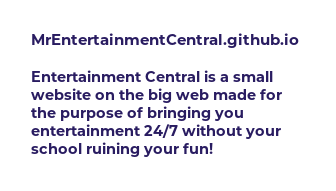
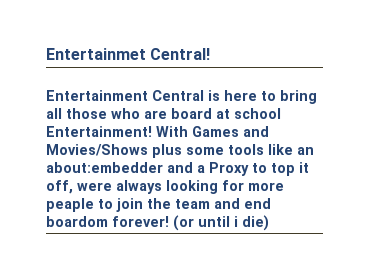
[31,33,299,48] MrEntertainmentCentral.github.io -> [46,48,211,60] Entertainmet Central!
[220,71,273,82] [31,88,282,103] [31,106,244,121] [31,124,281,139] [31,142,213,157] a small website on the big web made for the purpose of bringing you entertainment 24/7 without your school ruining your fun! -> [224,90,317,104] [46,108,281,119] [46,126,269,137] [46,144,314,158] [46,162,309,176] [46,180,284,194] [46,198,271,212] [46,215,269,231] here to bring all those who are board at school Entertainment! With Games and Movies/Shows plus some tools like an about:embedder and a Proxy to top it off, were always looking for more peaple to join the team and end boardom forever! (or until i die)

